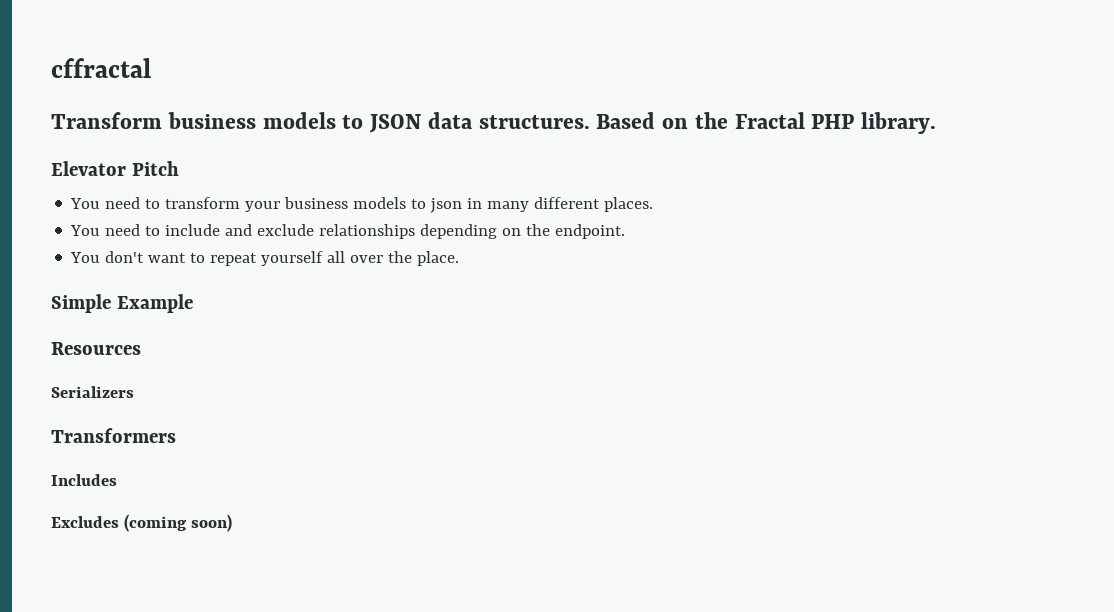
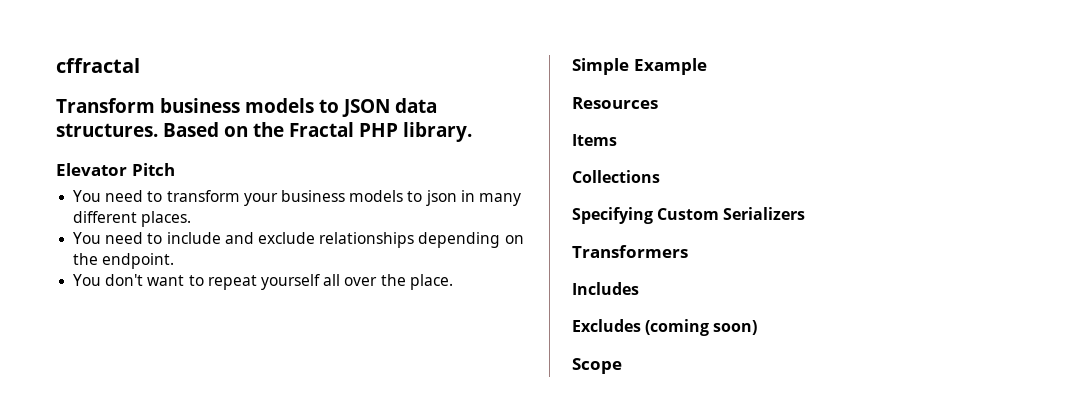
(141, 348) none -> [572,134,617,146] [572,170,660,183] [572,207,720,224] Items // Collections // Specifying Custom
(232, 523) none -> [572,358,622,374] // Scope

